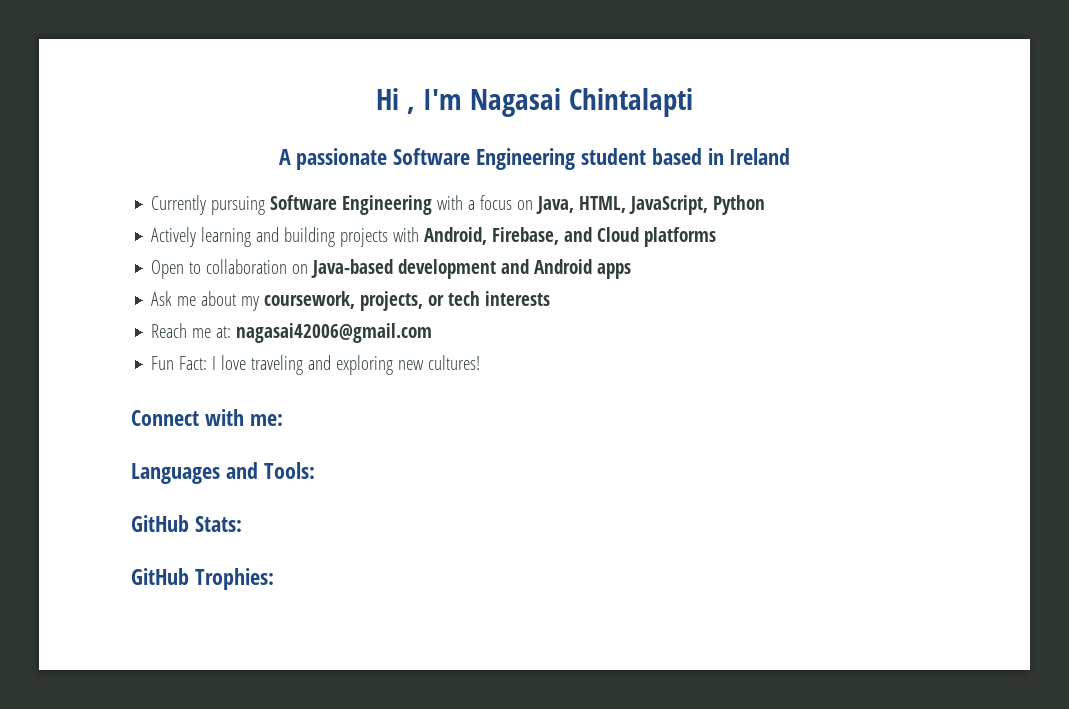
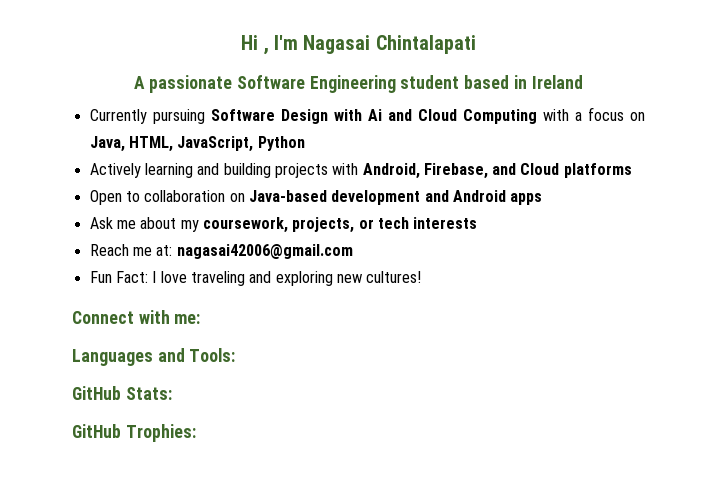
[568,88,693,117] Chintalapti -> [375,35,476,54] Chintalapati
[342,195,433,215] Engineering -> [280,109,537,124] Design with Ai and Cloud Computing

